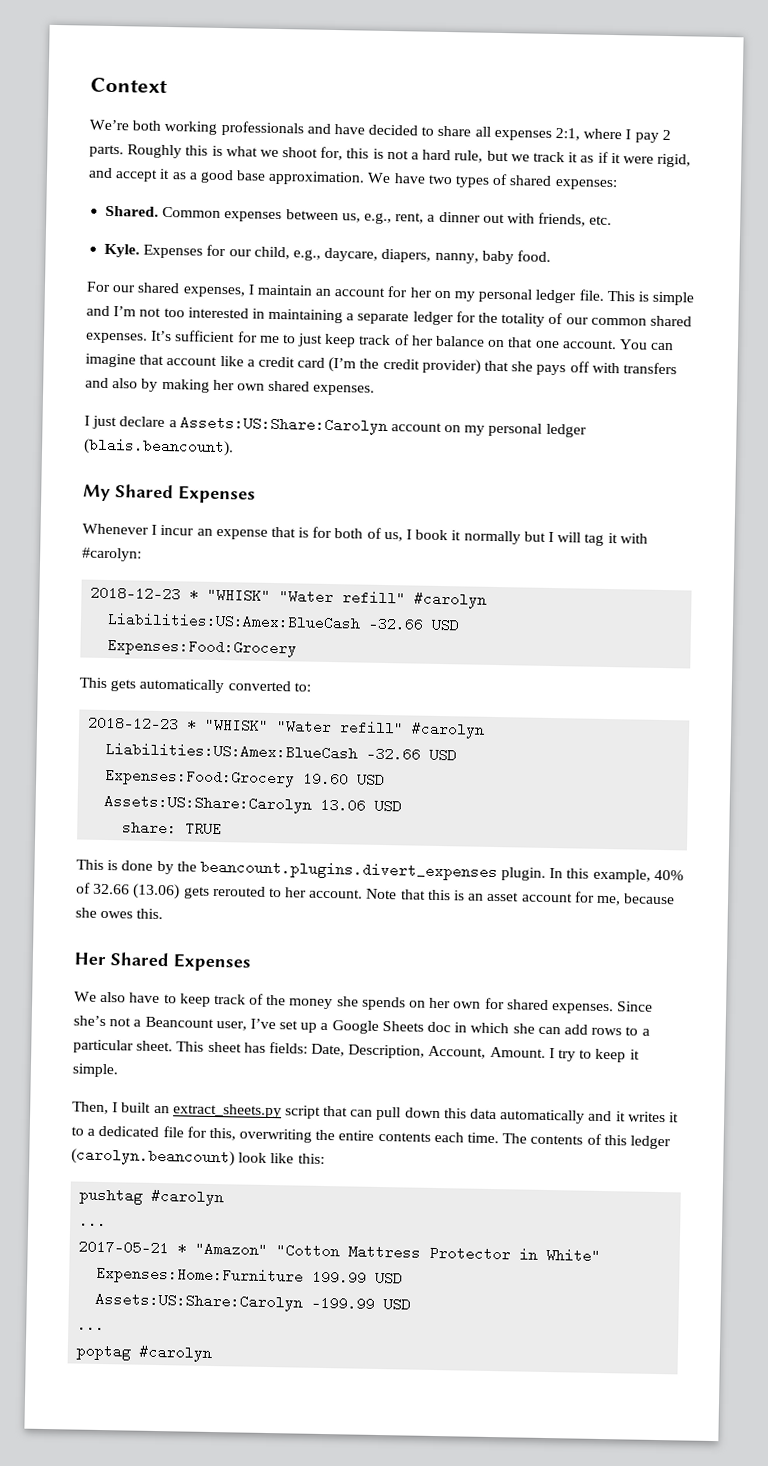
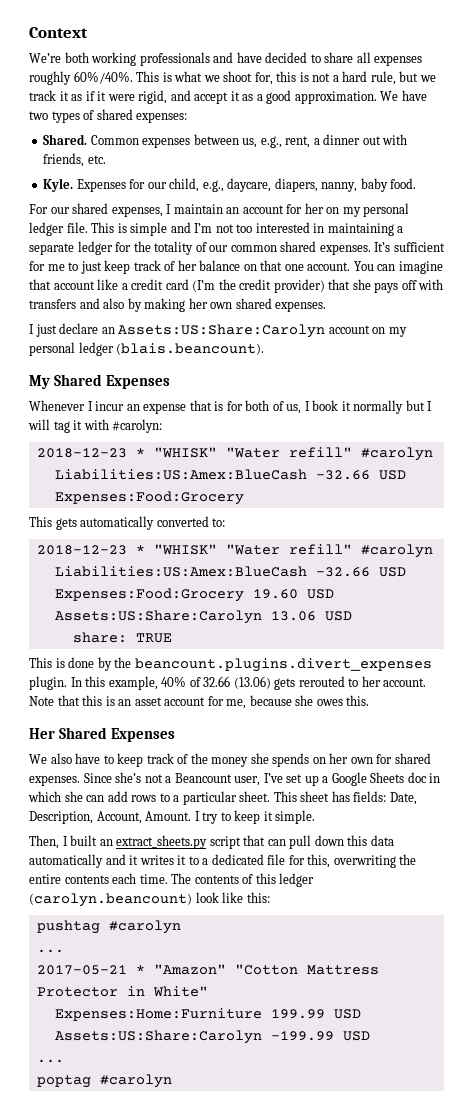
[555,127,671,143] [89,144,209,159] 2:1, where I pay 2 parts. Roughly this -> [29,71,160,85] roughly 60%/40%. This
[236,170,267,181] base -> (292, 97) none
[168,420,177,428] a -> [101,327,115,334] an

